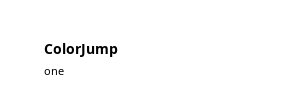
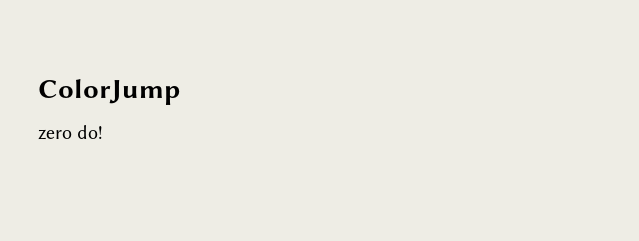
[44,69,64,75] one -> [38,125,104,140] zero do!

